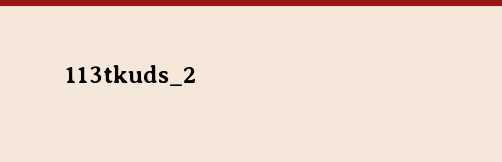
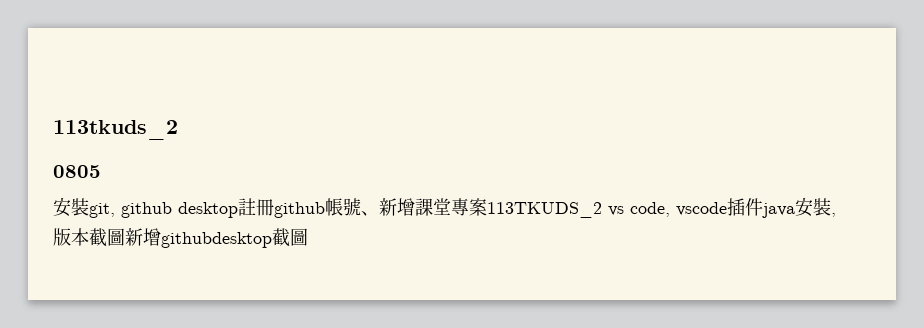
(196, 75) none -> [53,165,101,178] [53,197,836,218] [53,228,308,248] // 0805 // 安裝git, github desktop註冊github帳號、新增課堂專案113TKUDS_2 vs code, vscode插件java安裝,版本截圖新增githubdesktop截圖

